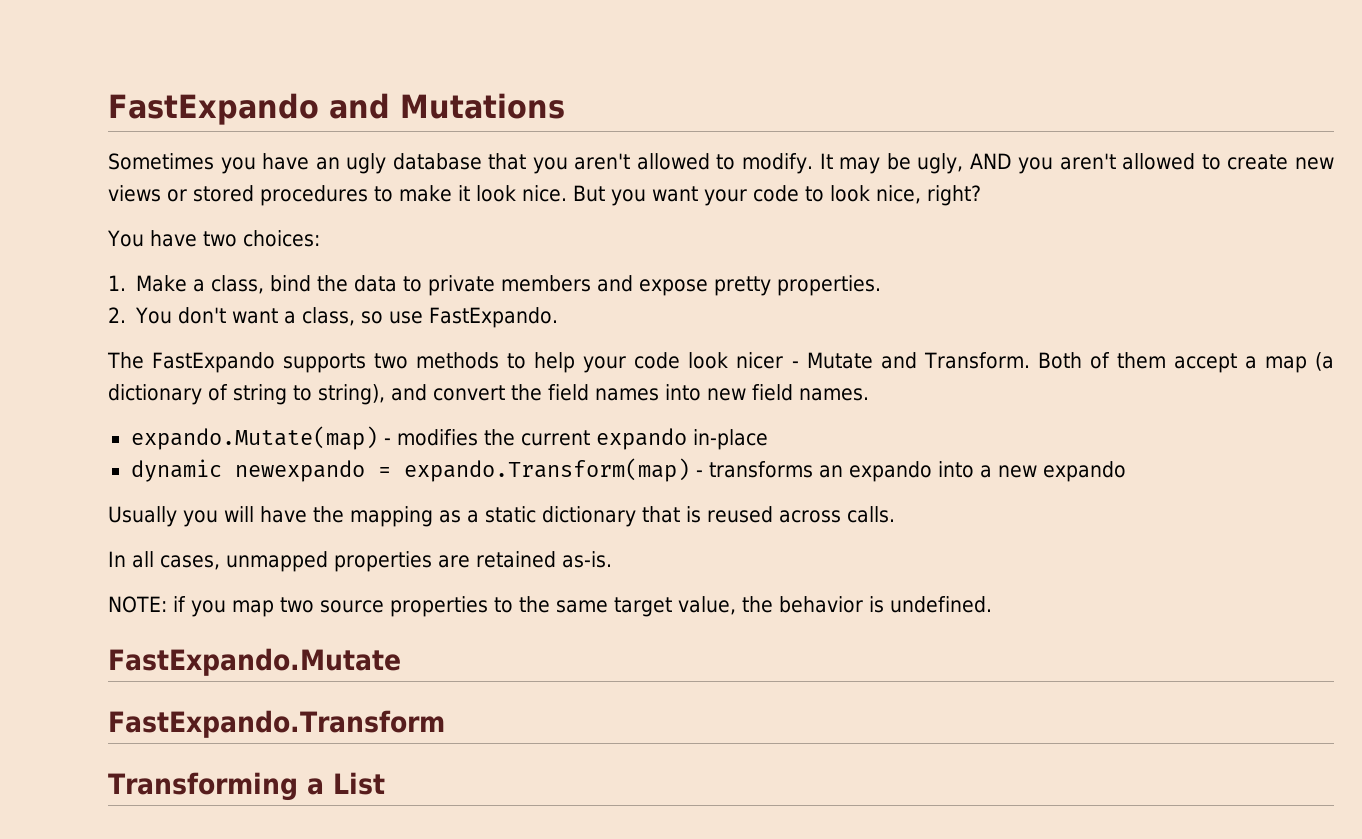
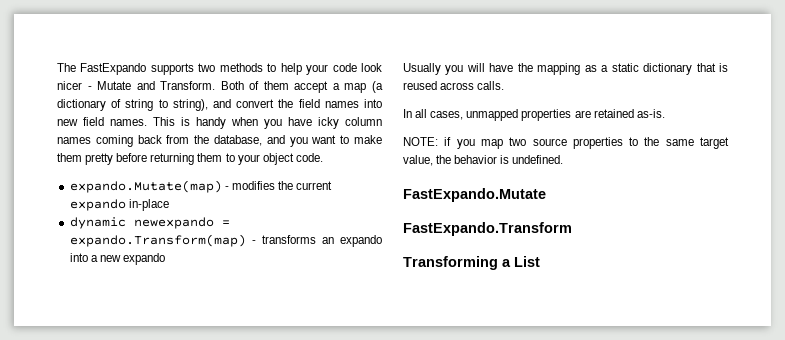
[108,93,565,125] [108,153,1334,174] [108,185,981,206] [107,230,320,247] [108,275,882,296] [108,307,559,328] FastExpando and Mutations // Sometimes you have an ugly database that you aren't allowed to modify. It may be ugly, AND you aren't allowed to create new views or stored procedures to make it look nice. But you want your code to look nice, right? // You have two choices: // 1. Make a class, bind the data to private members and expose pretty properties. // 2. You don't want a class, so use FastExpando. // -> (57, 67) none
(869, 394) none -> [153,117,382,129] [57,135,383,147] [57,153,323,165] This is handy when you have icky column names coming back from the database, and you want to make them pretty before returning them to your object code.

